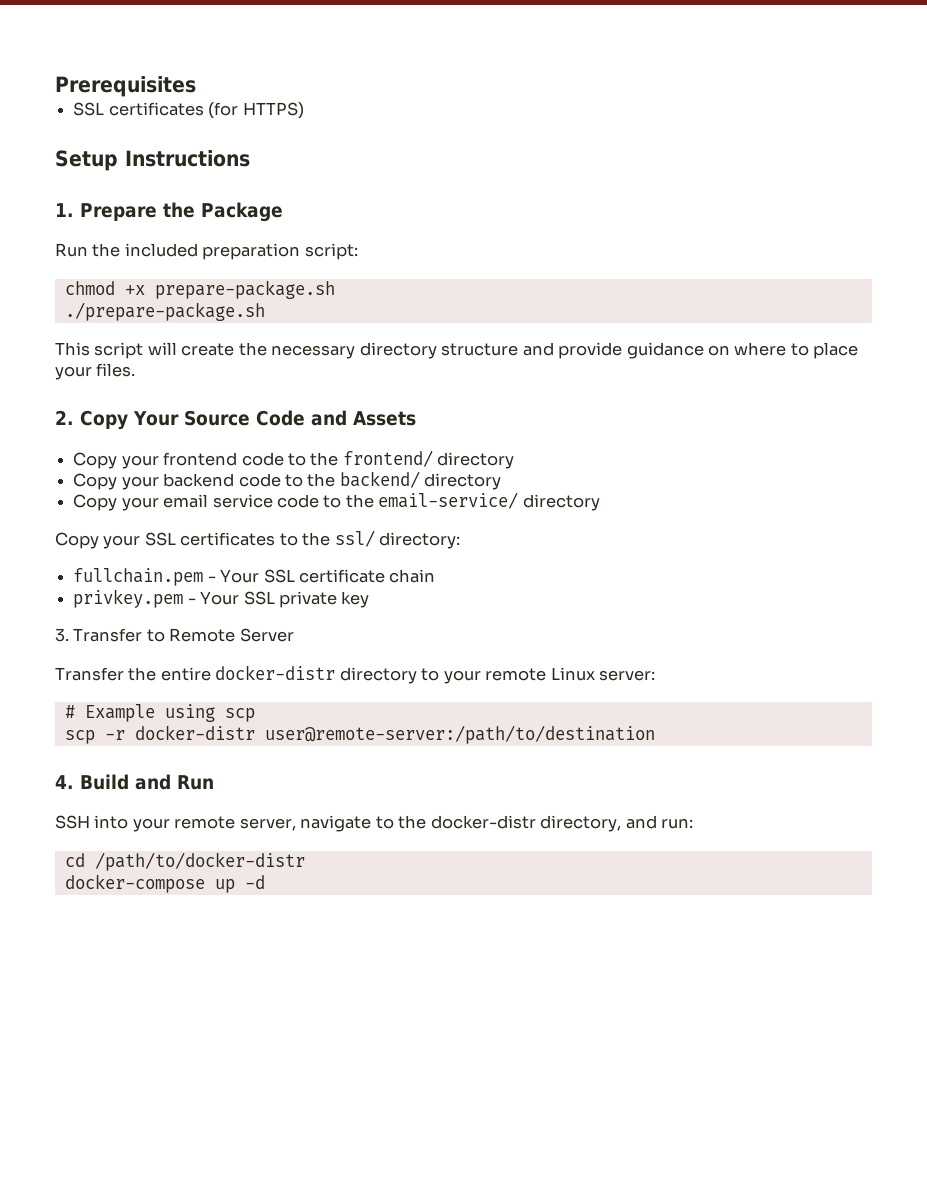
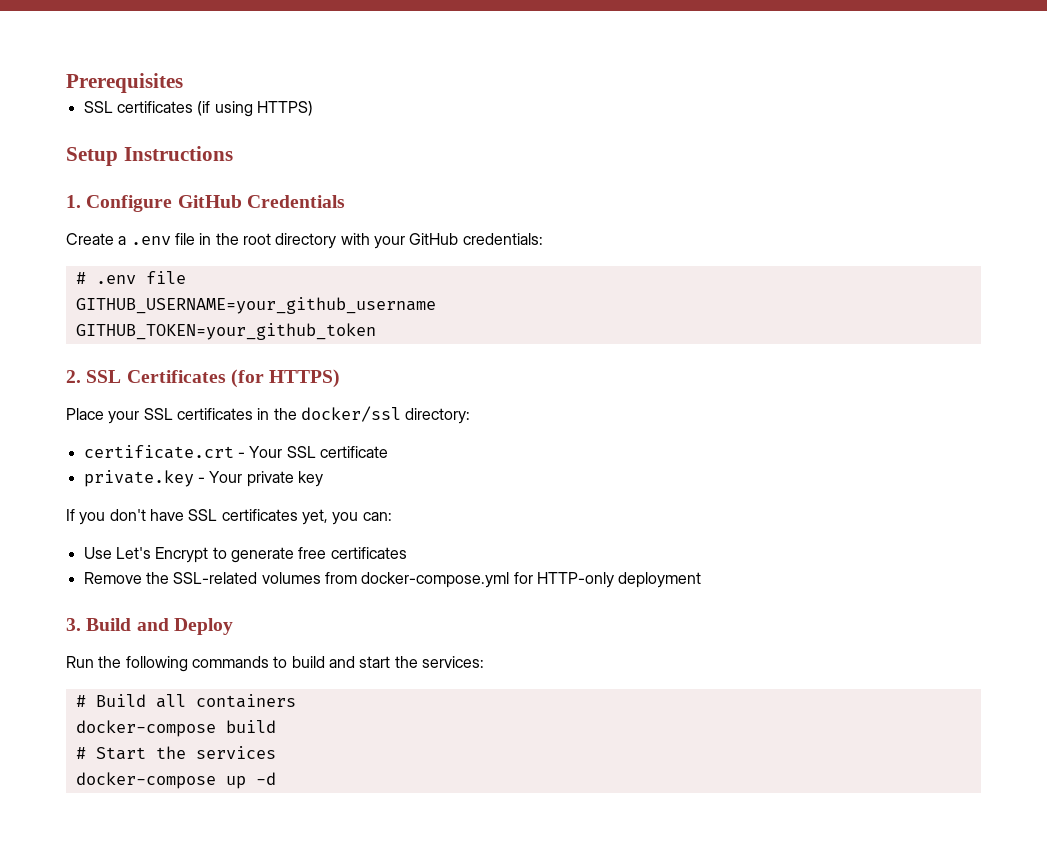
[208,102,239,119] (for -> [197,101,253,117] (if using
[80,202,283,222] [55,243,358,260] [64,280,335,299] [64,302,265,321] [55,342,859,359] [55,363,136,380] [55,410,416,430] [73,450,515,469] [73,471,502,490] [73,492,600,511] [55,530,375,549] Prepare the Package // Run the included preparation script: // chmod +x prepare-package.sh // ./prepare-package.sh // This script will create the necessary directory structure and provide guidance on where to place your files. // 2. Copy Your Source Code and Assets // Copy your frontend code to the frontend/ directory // Copy your backend code to the backend/ directory // Copy your email service code to the email-service/ directory // Copy your SSL certificates to the ssl/ -> [86,195,345,212] [66,233,543,249] [75,271,186,284] [75,297,436,314] [75,323,376,340] [66,369,341,388] [66,406,401,424] Configure GitHub Credentials // Create a .env file in the root directory with your GitHub credentials: // # .env file // GITHUB_USERNAME=your_github_username // GITHUB_TOKEN=your_github_token // 2. SSL Certificates (for HTTPS) // Place your SSL certificates in the docker/ssl
[73,568,204,586] fullchain.pem -> [83,445,234,459] certificate.crt
[389,569,436,583] [73,589,275,608] chain // privkey.pem - Your SSL -> [83,470,243,487] // private.key - Your
[55,628,294,642] [55,665,656,684] [64,704,255,722] [64,725,655,744] [55,774,214,790] [55,815,694,832] [64,852,305,871] 3. Transfer to Remote Server // Transfer the entire docker-distr directory to your remote Linux server: // # Example using scp // scp -r docker-distr user@remote-server:/path/to/destination // 4. Build and Run // SSH into your remote server, navigate to the docker-distr directory, and run: // cd /path/to/docker-distr -> [66,509,392,525] [83,547,407,563] [83,572,702,588] [66,618,233,635] [66,656,484,672] [75,694,296,708] [75,720,276,737] [75,746,276,760] If you don't have SSL certificates yet, you can: // Use Let's Encrypt to generate free certificates // Remove the SSL-related volumes from docker-compose.yml for HTTP-only deployment // 3. Build and Deploy // Run the following commands to build and start the services: // # Build all containers // docker-compose build // # Start the services

